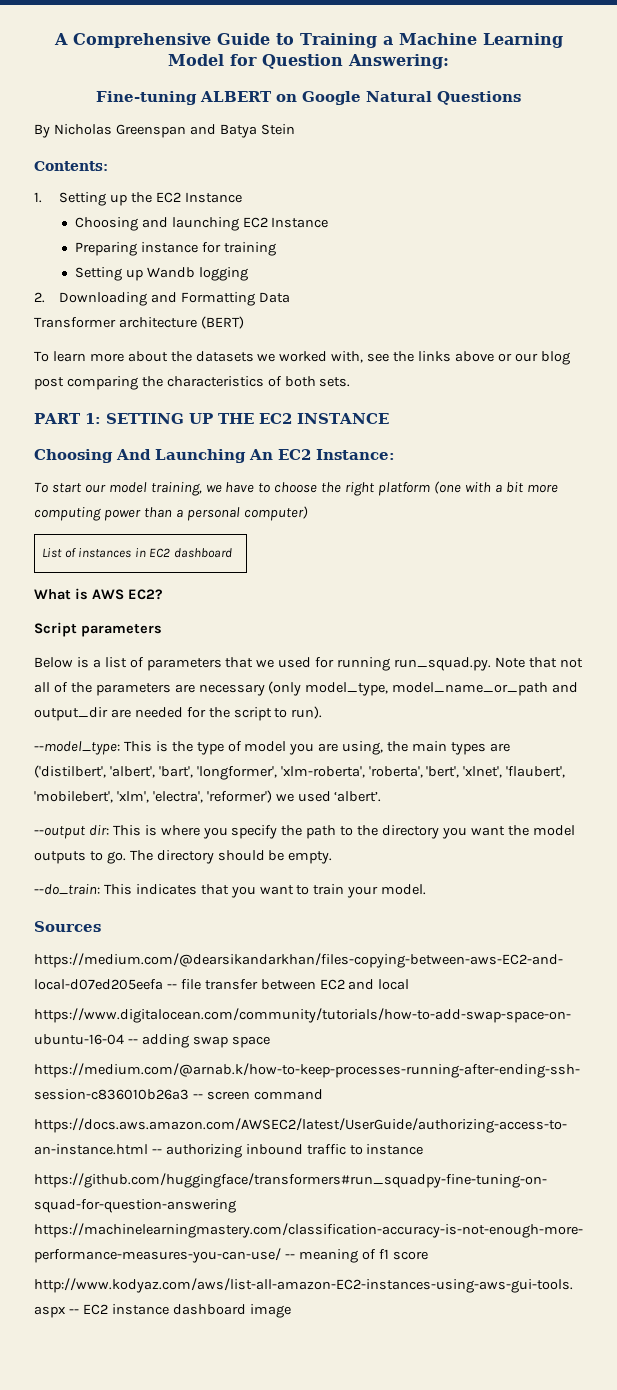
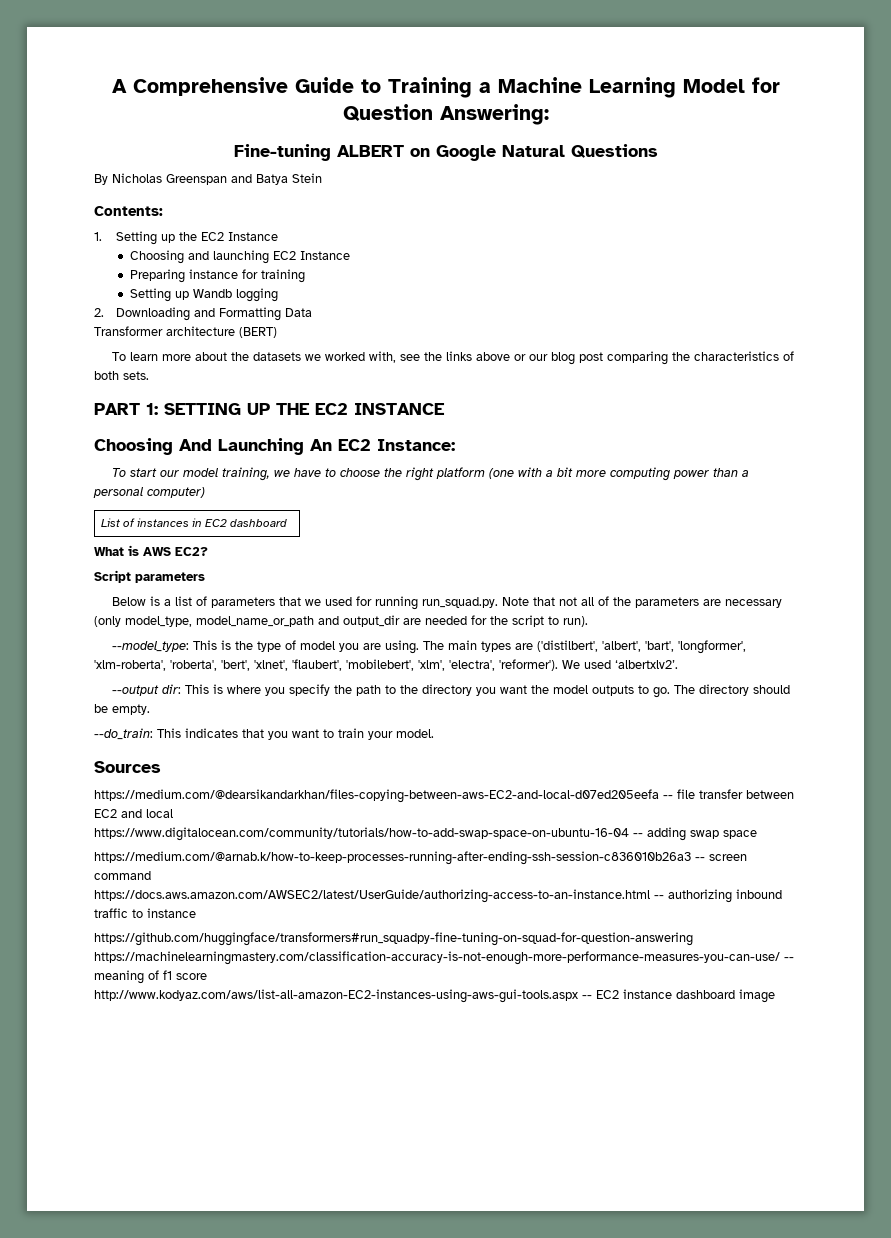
[342,741,409,755] using, the -> [385,640,445,654] using. The
[206,790,382,803] 'reformer') we used ‘albert’. -> [499,659,678,671] 'reformer'). We used ‘albertxlv2’.

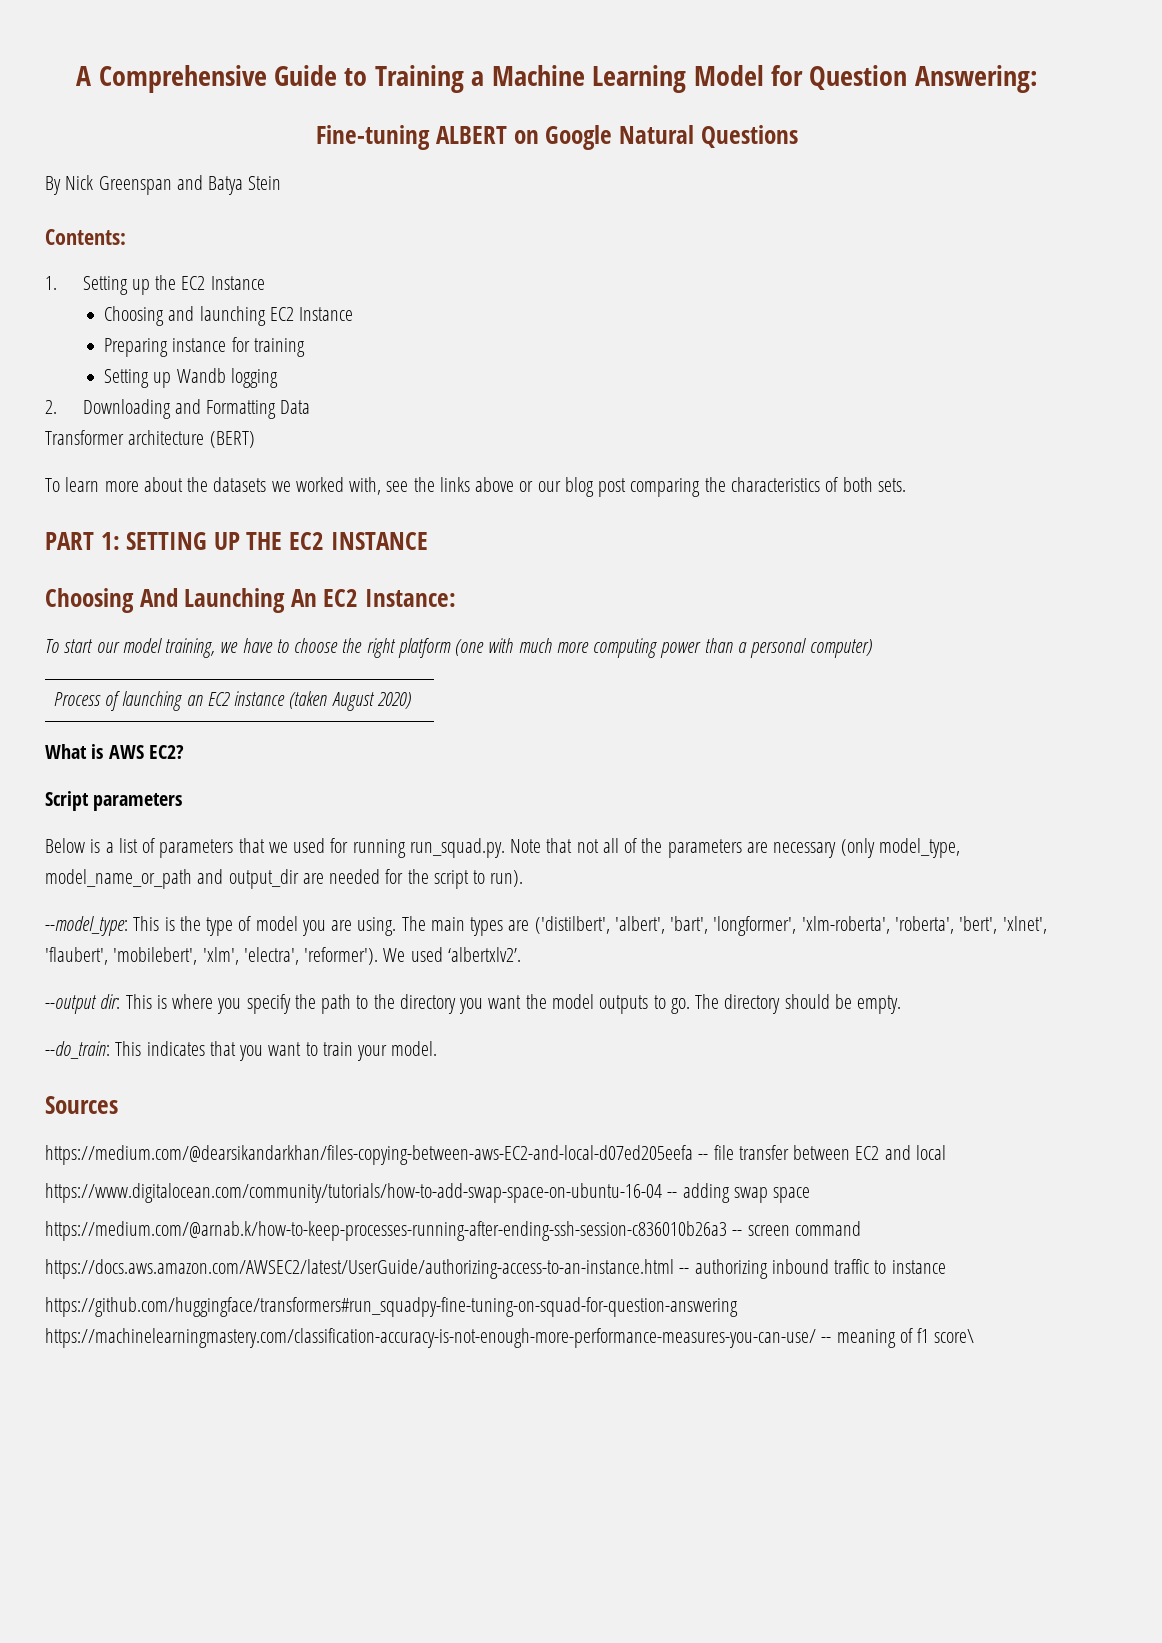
[112,173,162,183] Nicholas -> [65,175,94,190] Nick
[546,467,574,477] a bit -> [518,638,552,653] much
[100,518,288,527] List of instances in EC2 dashboard -> [53,691,411,711] Process of launching an EC2 instance (taken August 2020)
[176,973,207,980] [94,989,775,1003] score // http://www.kodyaz.com/aws/list-all-amazon-EC2-instances-using-aws-gui-tools.aspx -- EC2 instance dashboard image -> [934,1329,975,1343] score\

